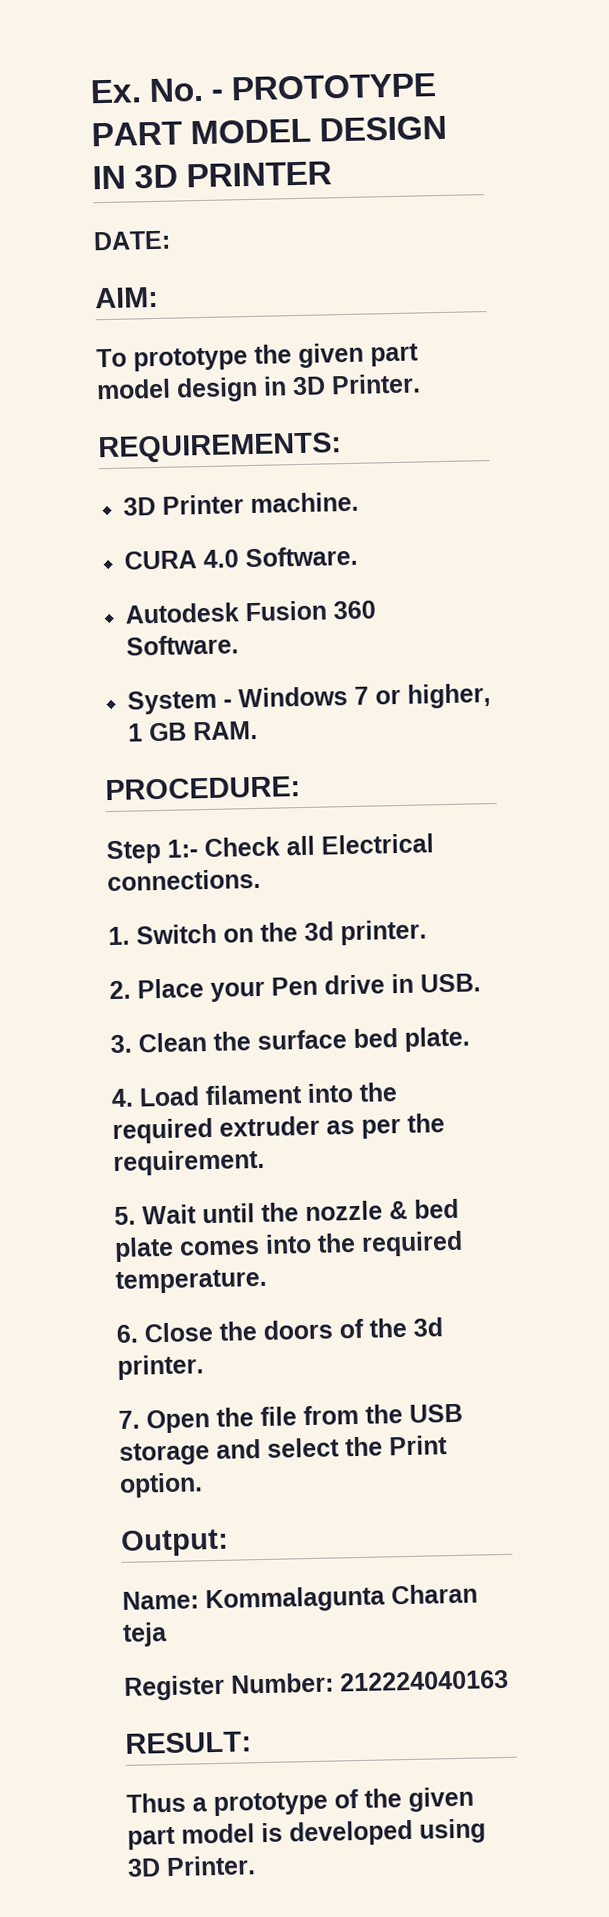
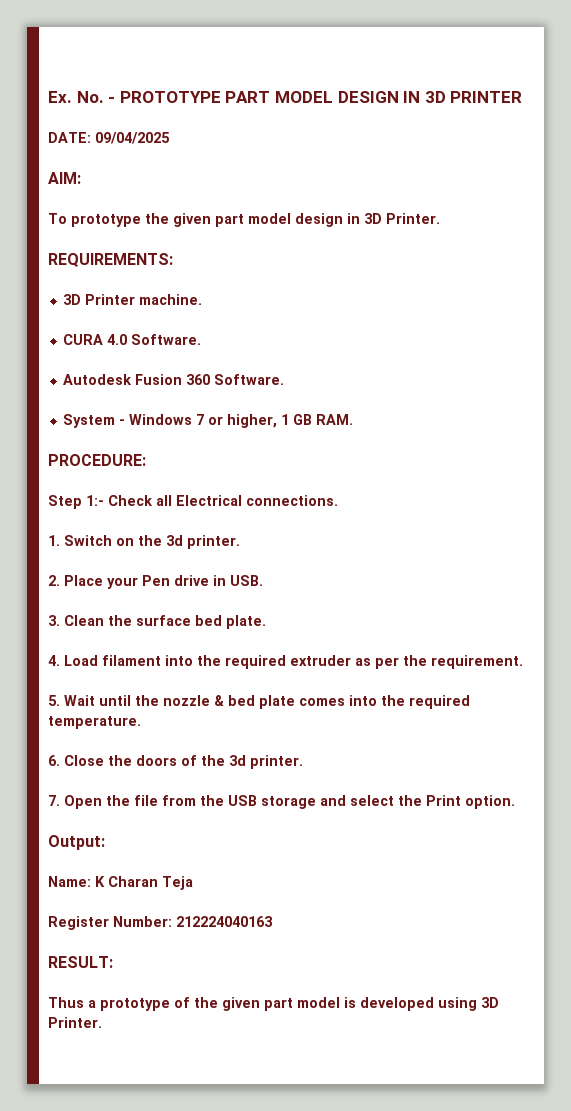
(171, 240) none -> [95,132,170,144] 09/04/2025
[205,1583,478,1614] [122,1622,168,1647] Kommalagunta Charan teja -> [95,876,193,890] K Charan Teja

